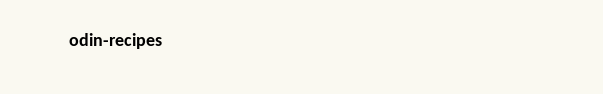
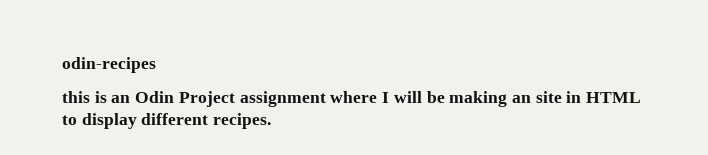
(162, 41) none -> [62,91,642,107] [62,113,272,129] // this is an Odin Project assignment where I will be making an site in HTML to display different recipes.

